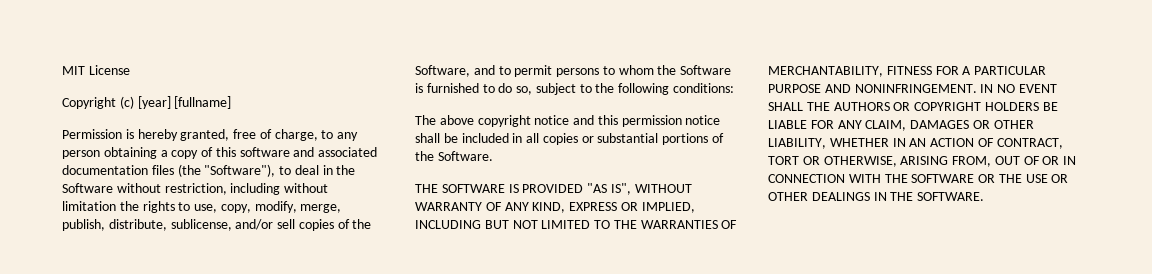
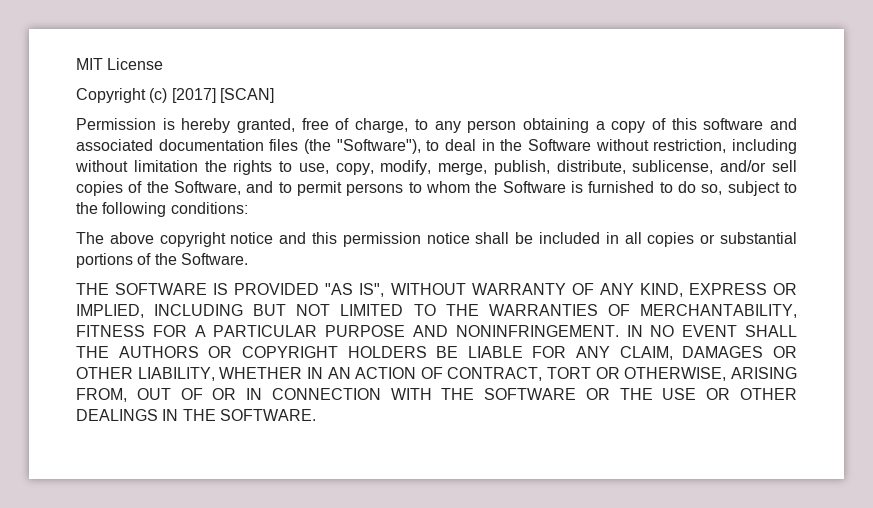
[137,96,232,109] [year] [fullname] -> [171,88,274,103] [2017] [SCAN]

